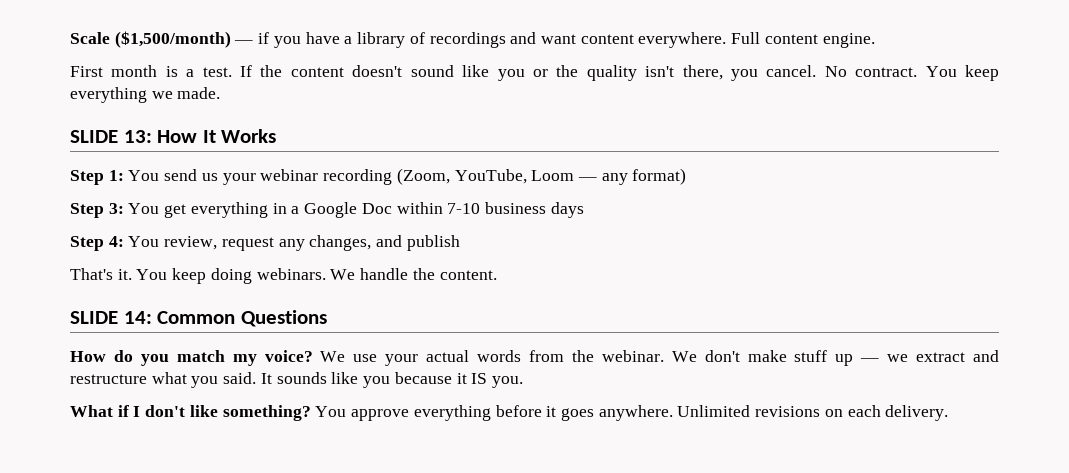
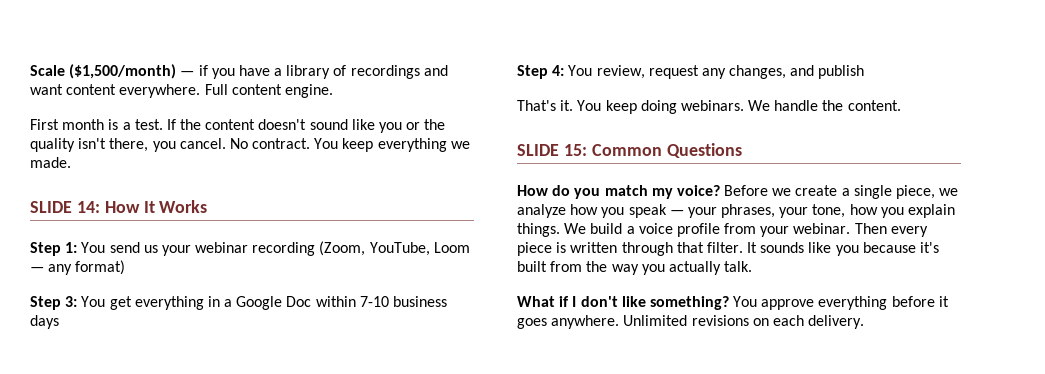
[123,130,152,143] 13: -> [76,201,100,213] 14:
[123,311,152,324] 14: -> [563,144,587,156] 15:
[320,350,999,366] [70,372,257,388] We use your actual words from the webinar. We don't make stuff up — we extract and restructure what you said. -> [724,185,959,199] [517,204,956,218] [517,223,928,237] [517,242,743,256] Before we create a single piece, we analyze how you speak — your phrases, your tone, how you explain things. We build a voice profile from your webinar. Then every piece is written through that filter.
[456,373,523,388] it IS you. -> [920,242,940,253] [517,261,753,275] it's built from the way you actually talk.

